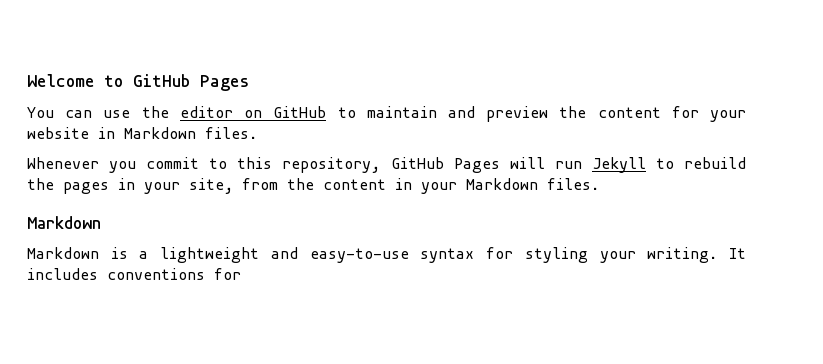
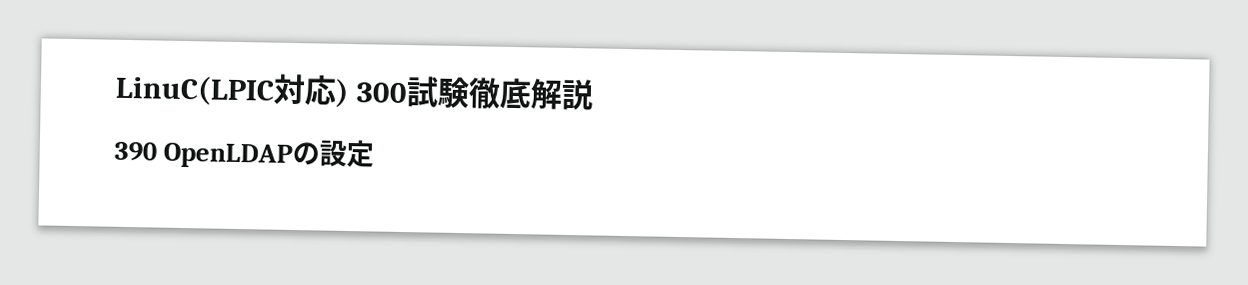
[27,74,249,91] [27,106,746,122] [27,127,257,139] [27,157,747,173] [27,178,599,194] [27,216,101,229] [27,247,747,263] [27,268,241,280] Welcome to GitHub Pages // You can use the editor on GitHub to maintain and preview the content for your website in Markdown files. // Whenever you commit to this repository, GitHub Pages will run Jekyll to rebuild the pages in your site, from the content in your Markdown files. // Markdown // Markdown is a lightweight and easy-to-use syntax for styling your writing. It includes conventions for -> [115,73,595,111] [114,139,375,170] LinuC(LPIC対応) 300試験徹底解説 // 390 OpenLDAPの設定

